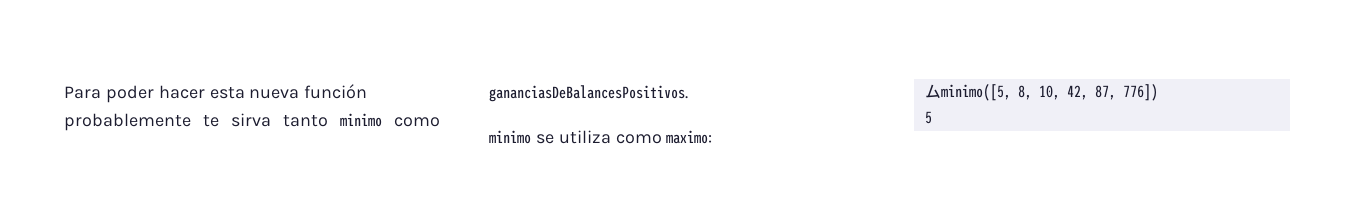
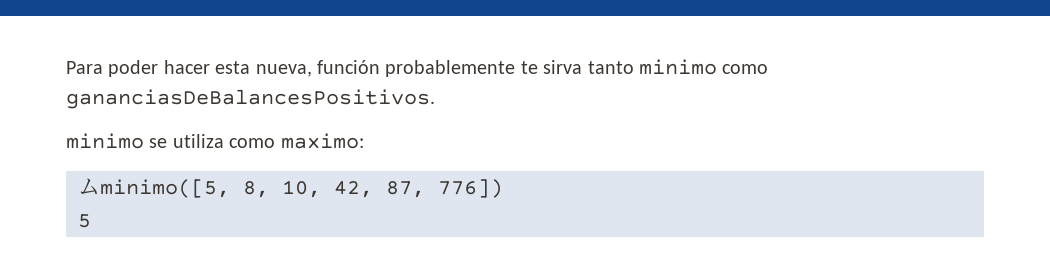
[249,89,300,99] nueva -> [255,64,312,77] nueva,

